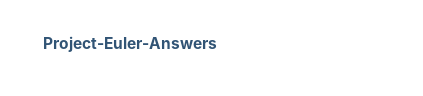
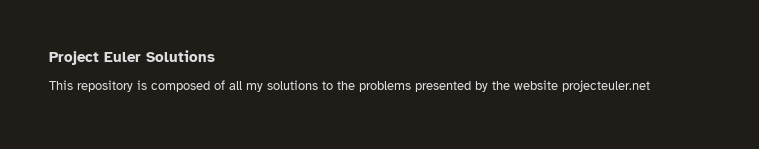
[43,36,217,52] Project-Euler-Answers -> [49,50,215,65] [49,80,650,92] Project Euler Solutions // This repository is composed of all my solutions to the problems presented by the website projecteuler.net

